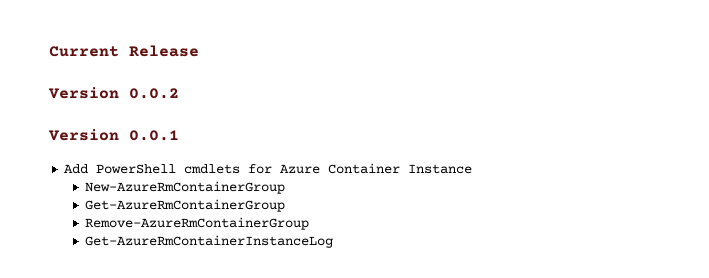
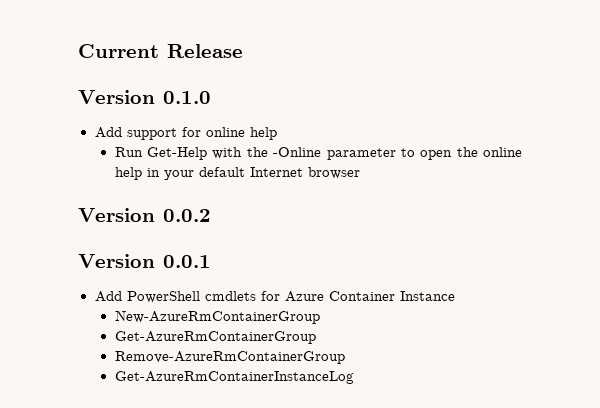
(199, 51) none -> [78,90,211,104] [94,127,277,140] [114,147,522,160] [114,167,360,180] // Version 0.1.0 // Add support for online help // Run Get-Help with the -Online parameter to open the online help in your default Internet browser

